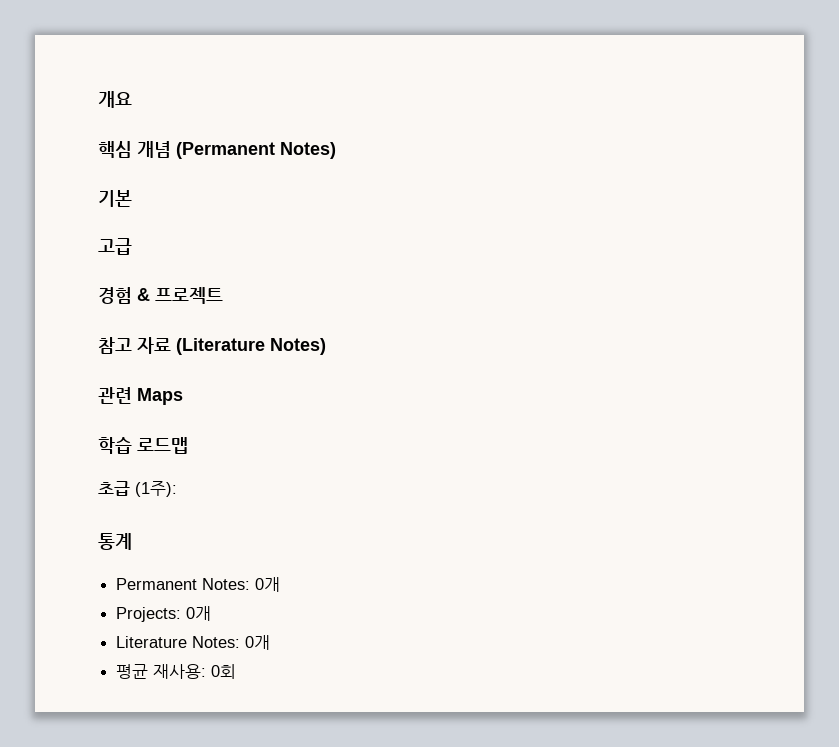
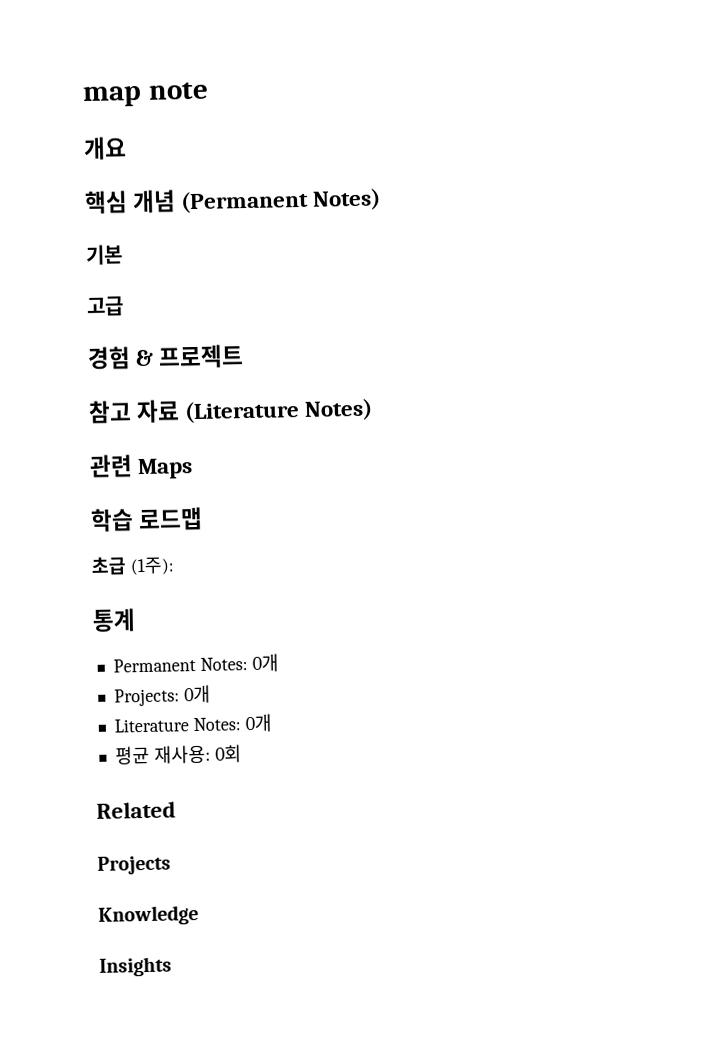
(98, 99) none -> [82,81,209,108] map note //
(237, 671) none -> [96,801,176,819] [97,855,171,875] [98,905,199,926] [99,956,172,977] // Related // Projects // Knowledge // Insights

